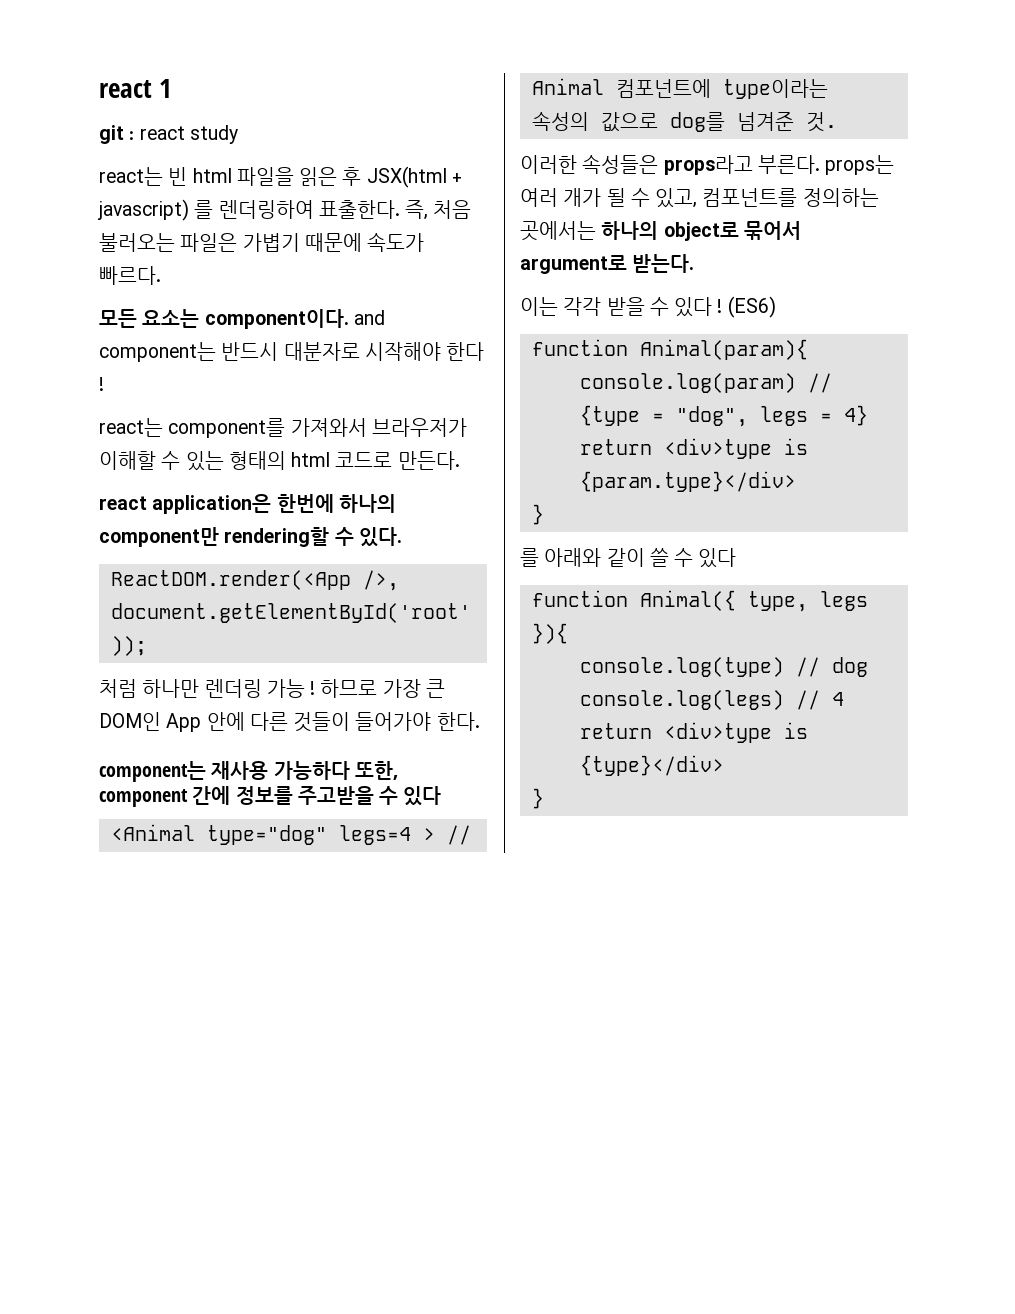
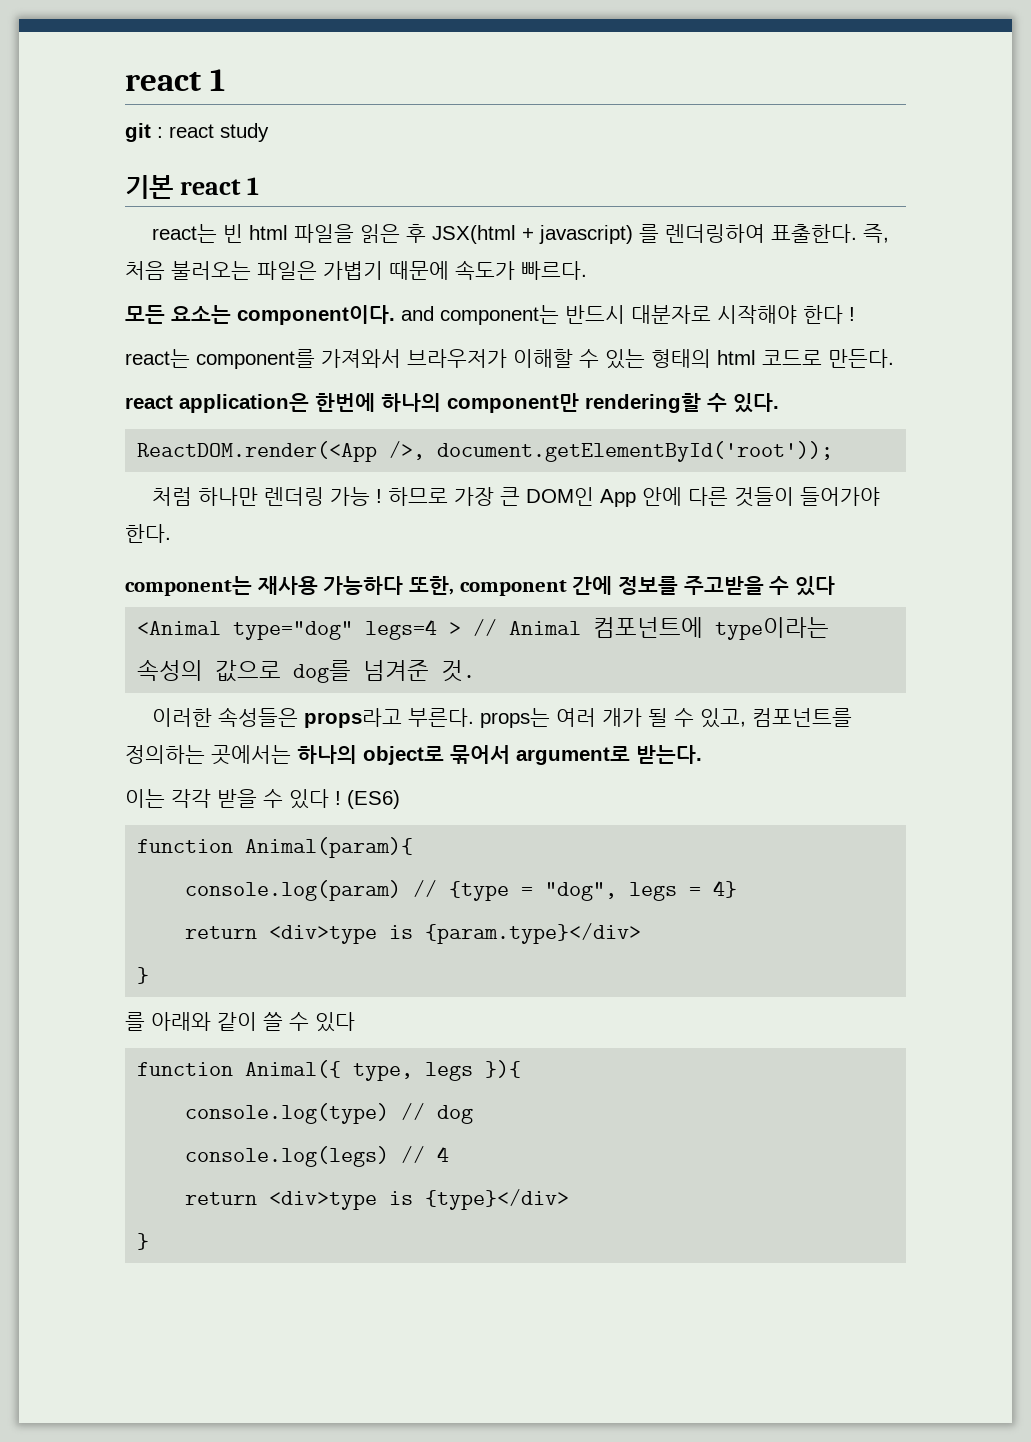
(238, 134) none -> [125,175,260,199] // 기본 react 1

